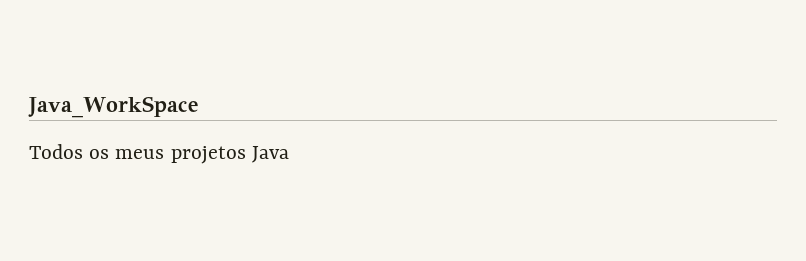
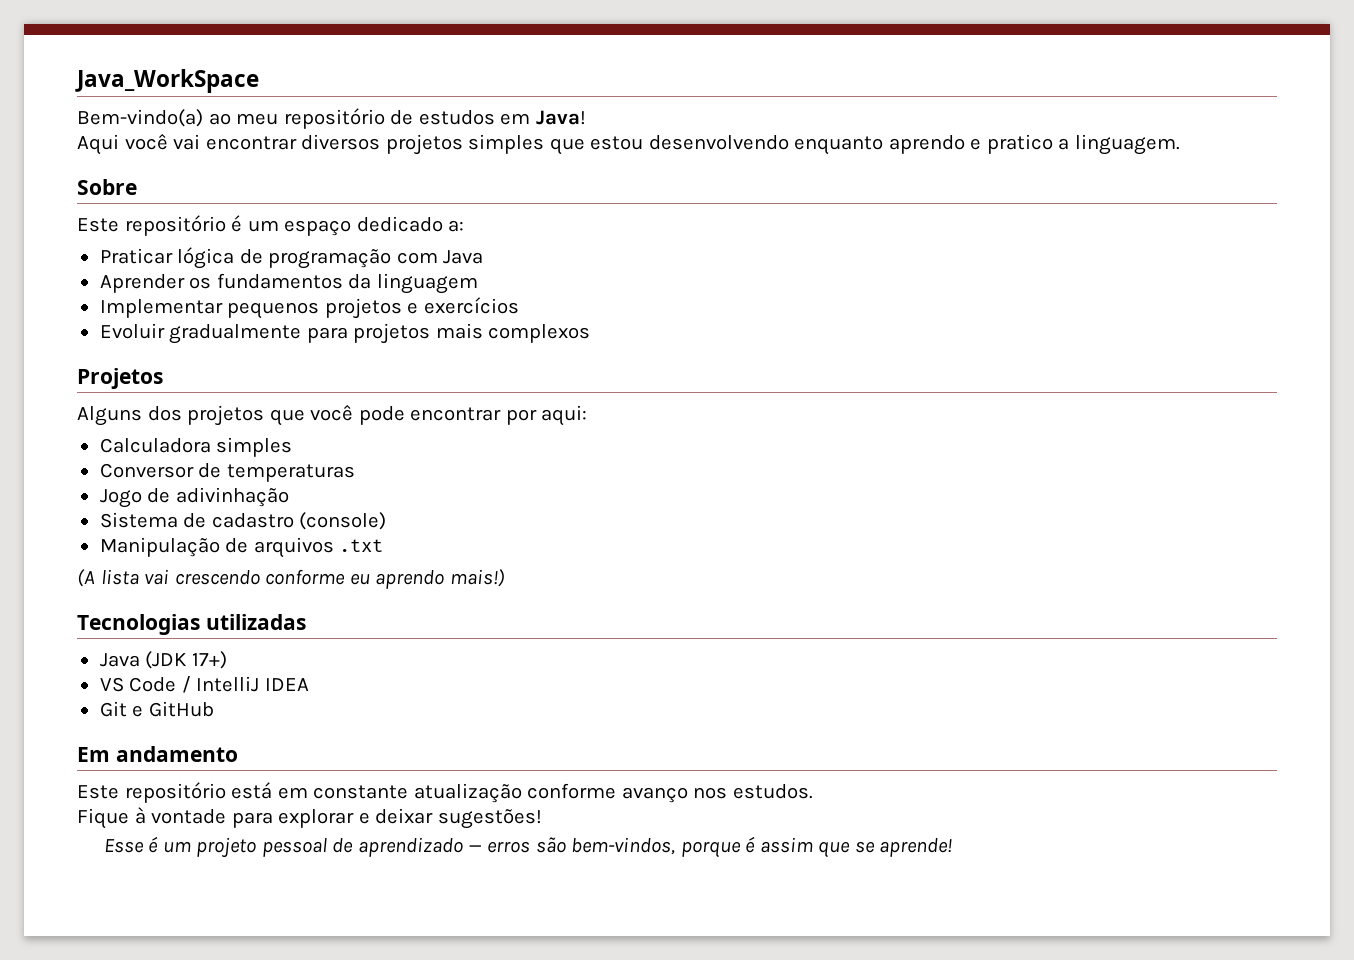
[29,144,289,164] Todos os meus projetos Java -> [77,108,586,129] [77,133,1181,155] [77,179,137,195] [77,215,465,236] [99,247,484,269] [99,273,478,294] [99,297,519,319] [99,323,591,344] [77,368,163,389] [77,404,588,426] [99,437,293,457] [99,463,355,482] [99,487,289,508] [99,512,387,530] [99,537,384,558] [77,569,505,589] [77,614,306,635] [99,651,227,669] [99,676,309,693] [99,701,214,717] [77,746,238,762] [77,782,813,803] [77,807,542,829] [103,836,953,858] Bem-vindo(a) ao meu repositório de estudos em Java! // Aqui você vai encontrar diversos projetos simples que estou desenvolvendo enquanto aprendo e pratico a linguagem. // Sobre // Este repositório é um espaço dedicado a: // Praticar lógica de programação com Java // Aprender os fundamentos da linguagem // Implementar pequenos projetos e exercícios // Evoluir gradualmente para projetos mais complexos // Projetos // Alguns dos projetos que você pode encontrar por aqui: // Calculadora simples // Conversor de temperaturas // Jogo de adivinhação // Sistema de cadastro (console) // Manipulação de arquivos .txt // (A lista vai crescendo conforme eu aprendo mais!) // Tecnologias utilizadas // Java (JDK 17+) // VS Code / IntelliJ IDEA // Git e GitHub // Em andamento // Este repositório está em constante atualização conforme avanço nos estudos. // Fique à vontade para explorar e deixar sugestões! // Esse é um projeto pessoal de aprendizado — erros são bem-vindos, porque é assim que se aprende!

